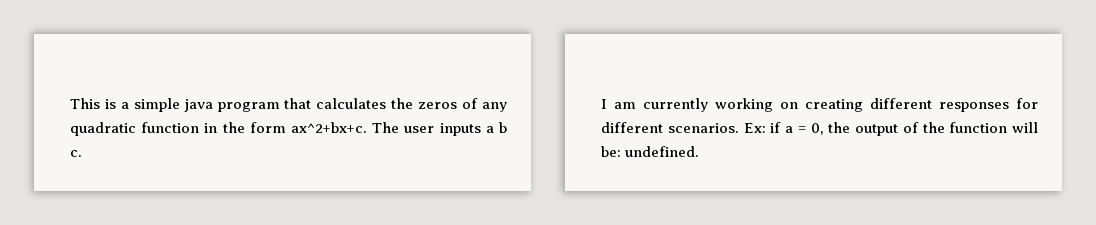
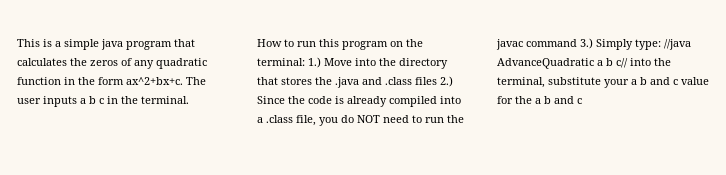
[70,150,82,157] [601,98,1038,112] [601,122,1038,136] [601,146,700,157] c. // I am currently working on creating different responses for different scenarios. Ex: if a = 0, the output of the function will be: undefined. -> [99,96,189,104] [257,39,423,50] [257,57,448,69] [257,76,453,88] [257,96,461,107] [257,115,464,126] [496,38,691,50] [497,58,671,69] [497,77,709,88] [497,96,582,104] c in the terminal. // How to run this program on the terminal: 1.) Move into the directory that stores the .java and .class files 2.) Since the code is already compiled into a .class file, you do NOT need to run the javac command 3.) Simply type: //java AdvanceQuadratic a b c// into the terminal, substitute your a b and c value for the a b and c

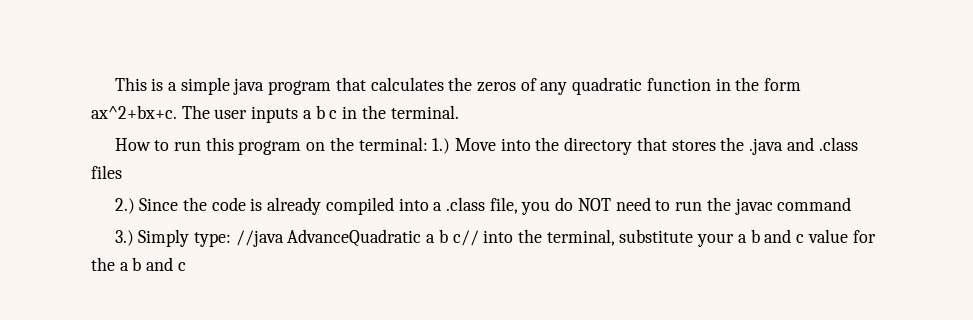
(437, 81) none -> (122, 172) //
(577, 43) none -> (852, 204) //

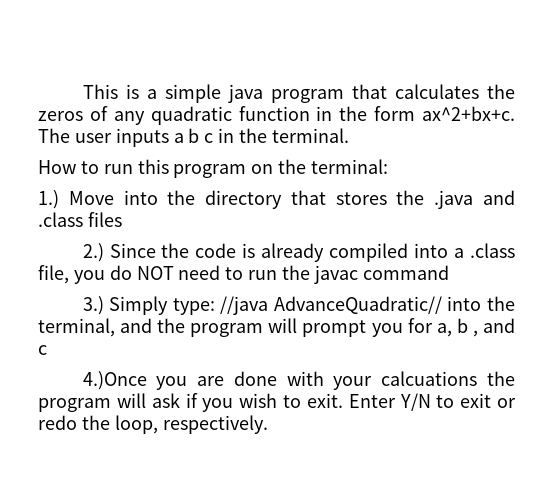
(428, 144) none -> (389, 166) //
[287,229,876,247] [91,257,186,271] AdvanceQuadratic a b c// into the terminal, substitute your a b and c value for the a b and c -> [273,296,515,314] [38,318,516,337] [38,345,47,355] [82,371,515,390] [38,393,516,412] [38,415,268,434] AdvanceQuadratic// into the terminal, and the program will prompt you for a, b , and c // 4.)Once you are done with your calcuations the program will ask if you wish to exit. Enter Y/N to exit or redo the loop, respectively.

